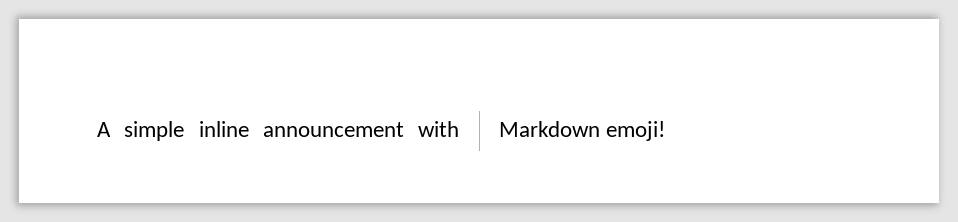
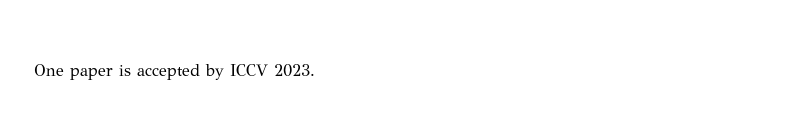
[97,121,666,141] A simple inline announcement with Markdown emoji! -> [34,64,315,80] One paper is accepted by ICCV 2023.

